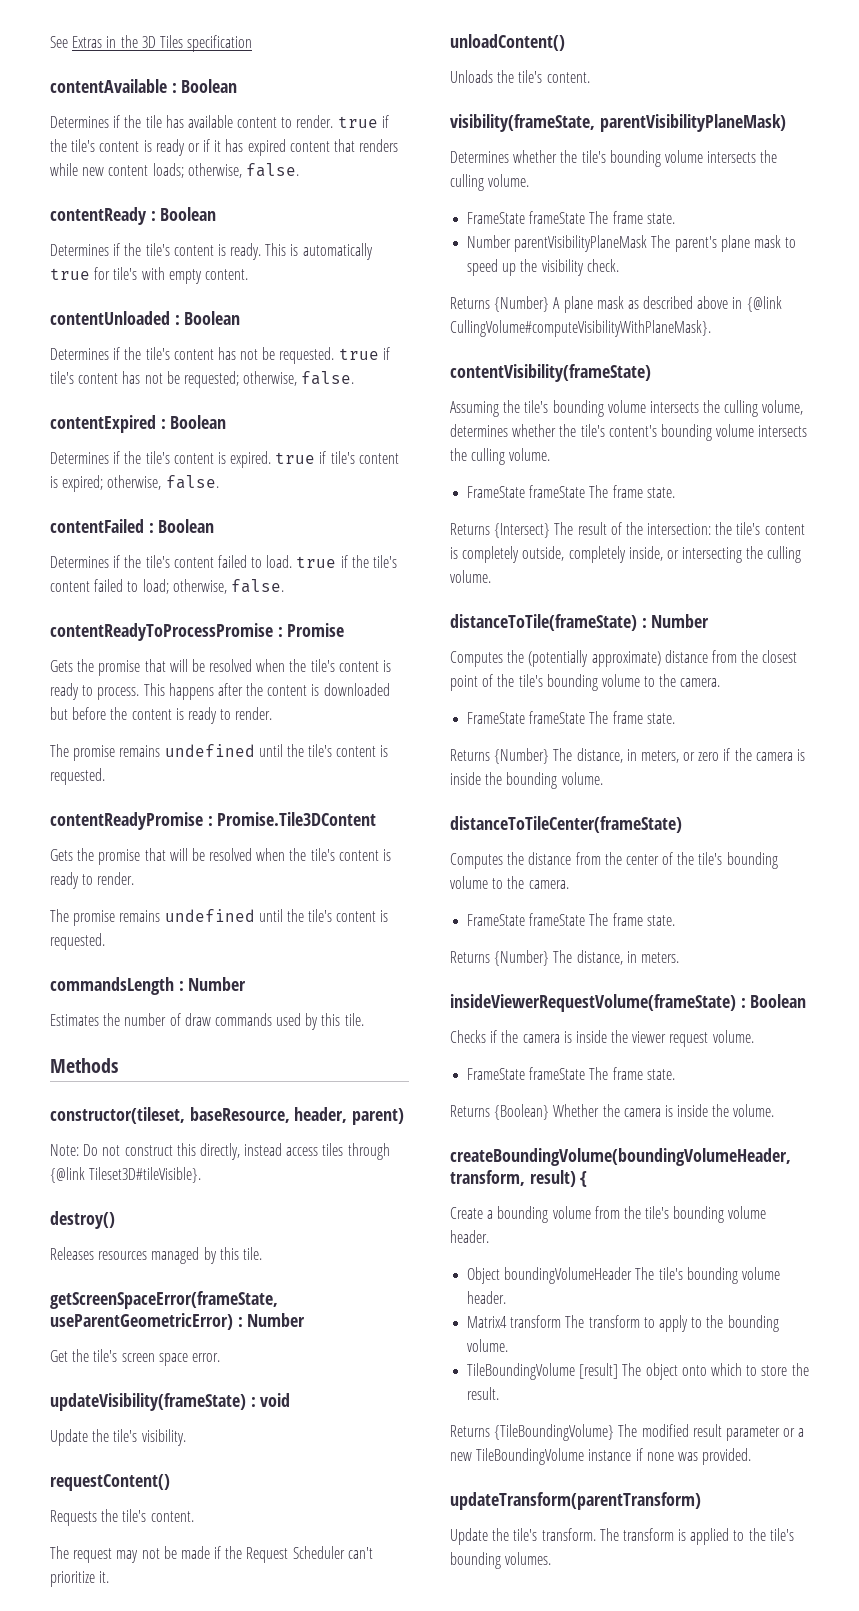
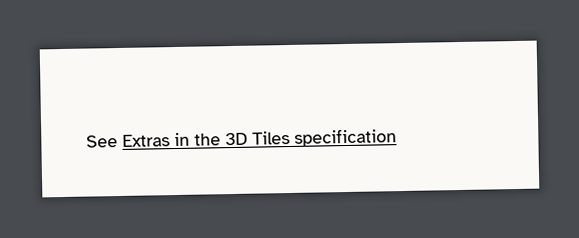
[50,79,238,93] [50,115,389,128] [50,139,399,156] [50,163,299,178] [50,207,217,225] [50,243,373,260] [50,267,248,284] [50,311,241,325] [50,347,390,364] [50,371,355,388] [50,415,227,433] [50,451,399,468] [50,475,219,492] [50,519,215,533] [50,555,398,568] [50,579,284,594] [50,623,345,641] [50,659,392,676] [50,683,390,700] [50,707,273,724] [50,744,389,761] [50,768,105,785] [50,812,377,830] [50,848,392,865] [50,872,135,889] [50,909,389,926] [50,933,105,950] [50,977,247,995] [50,1013,364,1030] [50,1058,118,1073] [50,1107,405,1125] [50,1143,390,1160] [50,1167,202,1183] [50,1211,115,1229] [50,1247,262,1264] [50,1291,278,1309] [50,1313,306,1330] [50,1349,220,1366] [50,1393,291,1411] [50,1429,186,1446] [50,1474,170,1491] [50,1509,194,1526] [50,1546,373,1563] [50,1571,110,1587] [450,34,565,51] [450,70,590,83] [450,114,786,132] [450,150,778,167] [450,174,530,191] [467,211,675,224] [467,235,797,252] [467,259,619,276] [450,296,782,313] [450,320,711,337] [450,364,651,382] [450,400,804,417] [450,424,808,441] [450,448,551,465] [467,485,675,498] [450,522,805,538] [450,546,802,563] [450,570,491,583] [450,614,710,631] [450,650,798,667] [450,674,721,691] [467,711,675,724] [450,748,806,764] [450,772,603,789] [450,816,682,833] [450,852,778,869] [450,876,569,889] [467,913,675,926] [450,950,679,966] [450,994,807,1012] [450,1030,754,1047] [467,1067,675,1080] [450,1104,775,1120] [450,1148,791,1166] [450,1170,588,1187] [450,1206,767,1223] [450,1230,489,1243] [467,1267,780,1284] [467,1291,507,1304] [467,1315,779,1332] [467,1339,509,1352] [467,1363,809,1380] [467,1387,500,1400] [450,1424,805,1441] [450,1448,752,1465] [450,1492,701,1510] [450,1528,794,1545] [450,1552,552,1569] // contentAvailable : Boolean // Determines if the tile has available content to render. true if the tile's content is ready or if it has expired content that renders while new content loads; otherwise, false. // contentReady : Boolean // Determines if the tile's content is ready. This is automatically true for tile's with empty content. // contentUnloaded : Boolean // Determines if the tile's content has not be requested. true if tile's content has not be requested; otherwise, false. // contentExpired : Boolean // Determines if the tile's content is expired. true if tile's content is expired; otherwise, false. // contentFailed : Boolean // Determines if the tile's content failed to load. true if the tile's content failed to load; otherwise, false. // contentReadyToProcessPromise : Promise // Gets the promise that will be resolved when the tile's content is ready to process. This happens after the content is downloaded but before the content is ready to render. // The promise remains undefined until the tile's content is requested. // contentReadyPromise : Promise.Tile3DContent // Gets the promise that will be resolved when the tile's content is ready to render. // The promise remains undefined until the tile's content is requested. // commandsLength : Number // Estimates the number of draw commands used by this tile. // Methods // constructor(tileset, baseResource, header, parent) // Note: Do not construct this directly, instead access tiles through {@link Tileset3D#tileVisible}. // destroy() // Releases resources managed by this tile. // getScreenSpaceError(frameState, useParentGeometricError) : Number // Get the tile's screen space error. // updateVisibility(frameState) : void // Update the tile's visibility. // requestContent() // Requests the tile's content. // The request may not be made if the Request Scheduler can't prioritize it. // unloadContent() // Unloads the tile's content. // visibility(frameState, parentVisibilityPlaneMask) // Determines whether the tile's bounding volume intersects the culling volume. // FrameState frameState The frame state. // Number parentVisibilityPlaneMask The parent's plane mask to speed up the visibility check. // Returns {Number} A plane mask as described above in {@link CullingVolume#computeVisibilityWithPlaneMask}. // contentVisibility(frameState) // Assuming the tile's bounding volume intersects the culling volume, determines whether the tile's content's bounding volume intersects the culling volume. // FrameState frameState The frame state. // Returns {Intersect} The result of the intersection: the tile's content is completely outside, completely inside, or intersecting the culling volume. // distanceToTile(frameState) : Number // Computes the (potentially approximate) distance from the closest point of the tile's bounding volume to the camera. // FrameState frameState The frame state. // Returns {Number} The distance, in meters, or zero if the camera is inside the bounding volume. // distanceToTileCenter(frameState) // Computes the distance from the center of the tile's bounding volume to the camera. // FrameState frameState The frame state. // Returns {Number} The distance, in meters. // insideViewerRequestVolume(frameState) : Boolean // Checks if the camera is inside the viewer request volume. // FrameState frameState The frame state. // Returns {Boolean} Whether the camera is inside the volume. // createBoundingVolume(boundingVolumeHeader, transform, result) { // Create a bounding volume from the tile's bounding volume header. // Object boundingVolumeHeader The tile's bounding volume header. // Matrix4 transform The transform to apply to the bounding volume. // TileBoundingVolume [result] The object onto which to store the result. // Returns {TileBoundingVolume} The modified result parameter or a new TileBoundingVolume instance if none was provided. // updateTransform(parentTransform) // Update the tile's transform. The transform is applied to the tile's bounding volumes. -> (397, 137) none

